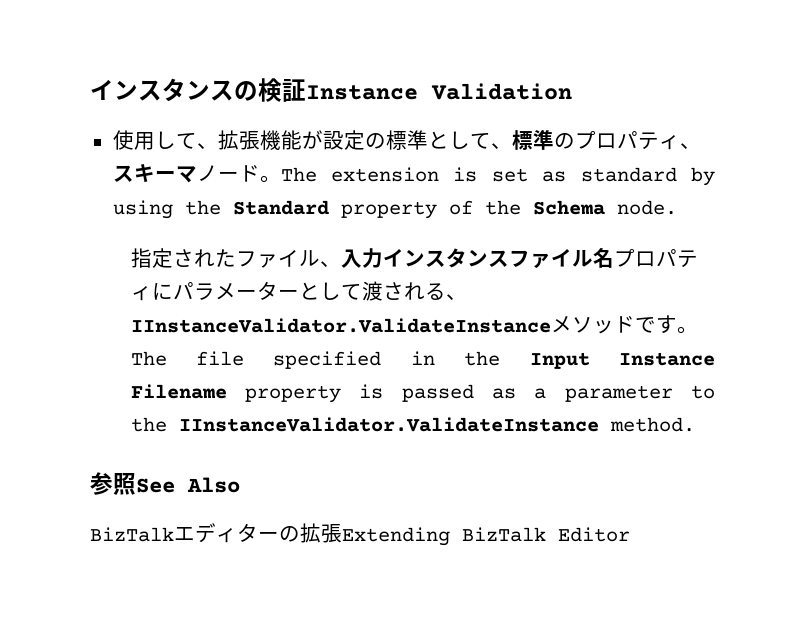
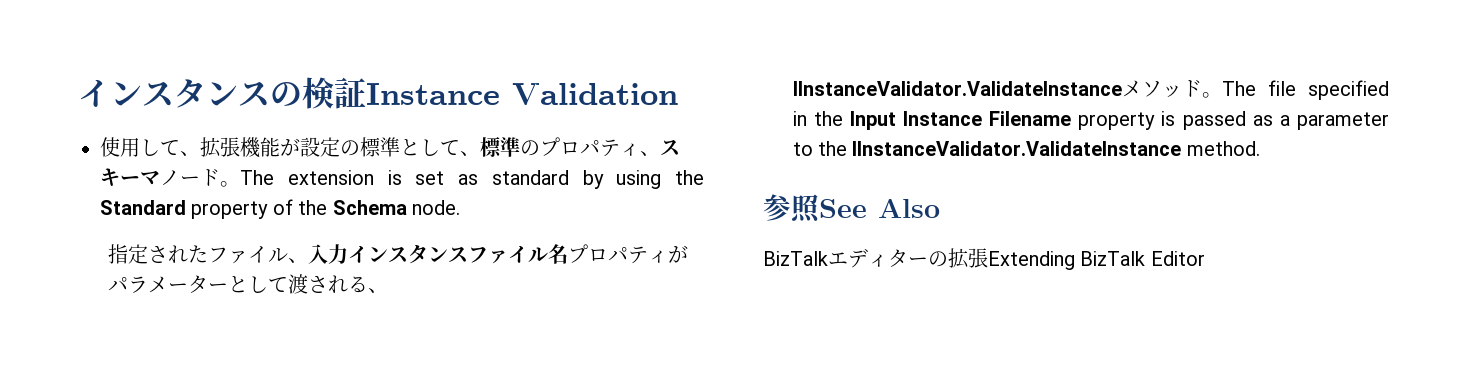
[151,283,173,300] に -> [667,245,688,263] が
[634,315,677,334] です -> (1202, 88) none

